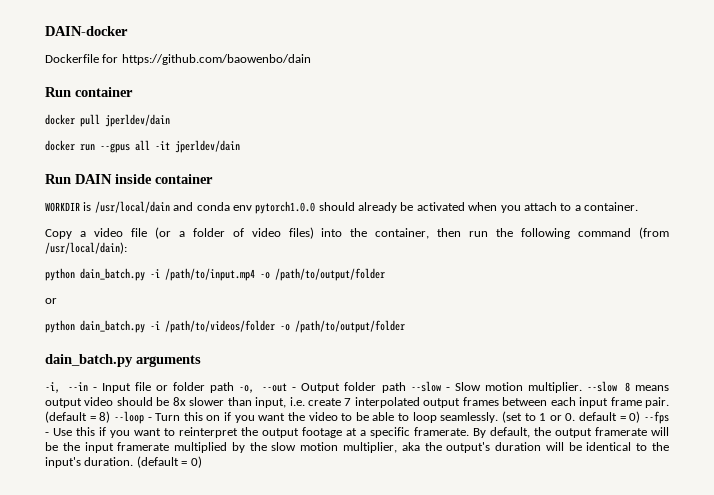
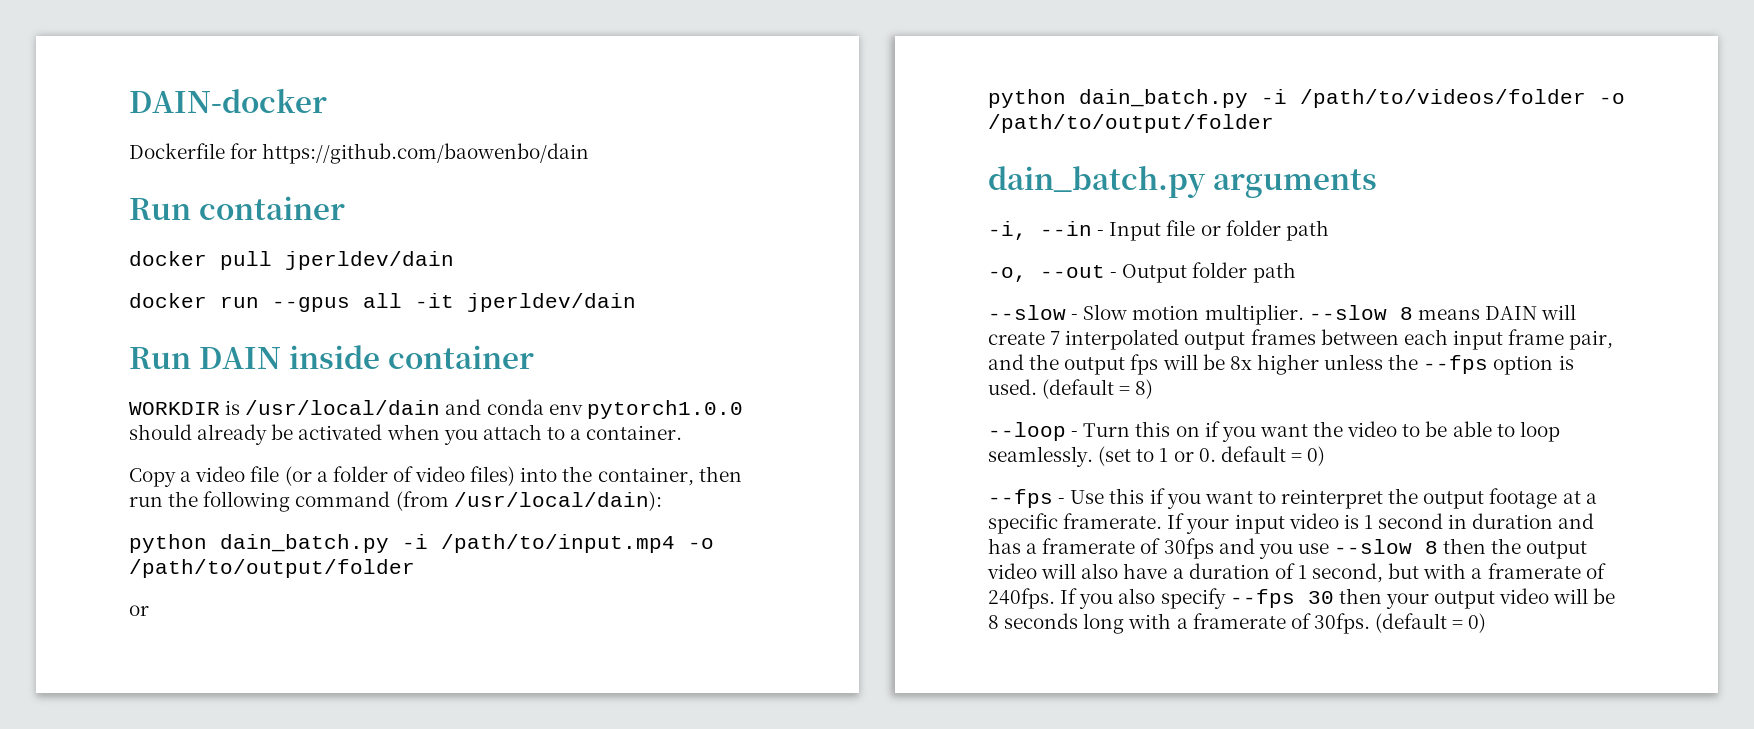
(235, 387) none -> (1329, 230) //
(406, 387) none -> (1296, 272) //
[45,397,305,408] output video should be 8x slower than input, i.e. -> [1484,304,1577,320] DAIN will
[645,397,670,408] pair. -> [1569,330,1614,350] [988,354,1574,375] [988,379,1037,395] pair, and the output fps will be 8x higher unless the --fps option is used.
(111, 417) none -> (1154, 389) //
(641, 417) none -> (1326, 456) //
[473,427,669,438] [45,442,670,453] [45,457,134,468] By default, the output framerate will be the input framerate multiplied by the slow motion multiplier, aka the output's duration will be identical to the input's duration. -> [1167,513,1595,534] [988,538,1588,559] [987,563,1606,583] [988,588,1616,609] [988,613,1370,634] If your input video is 1 second in duration and has a framerate of 30fps and you use --slow 8 then the output video will also have a duration of 1 second, but with a framerate of 240fps. If you also specify --fps 30 then your output video will be 8 seconds long with a framerate of 30fps.

